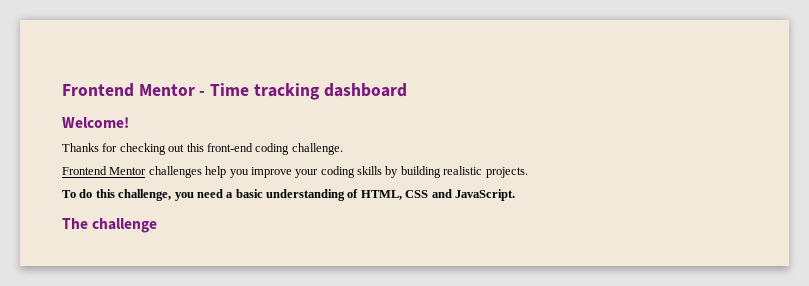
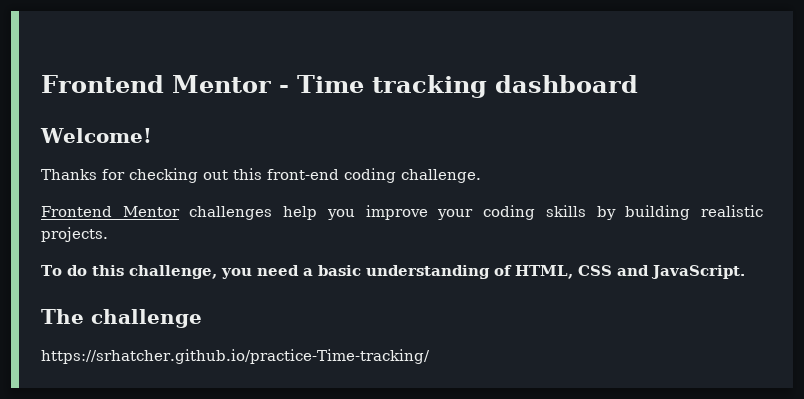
(158, 225) none -> [41,349,430,364] // https://srhatcher.github.io/practice-Time-tracking/

